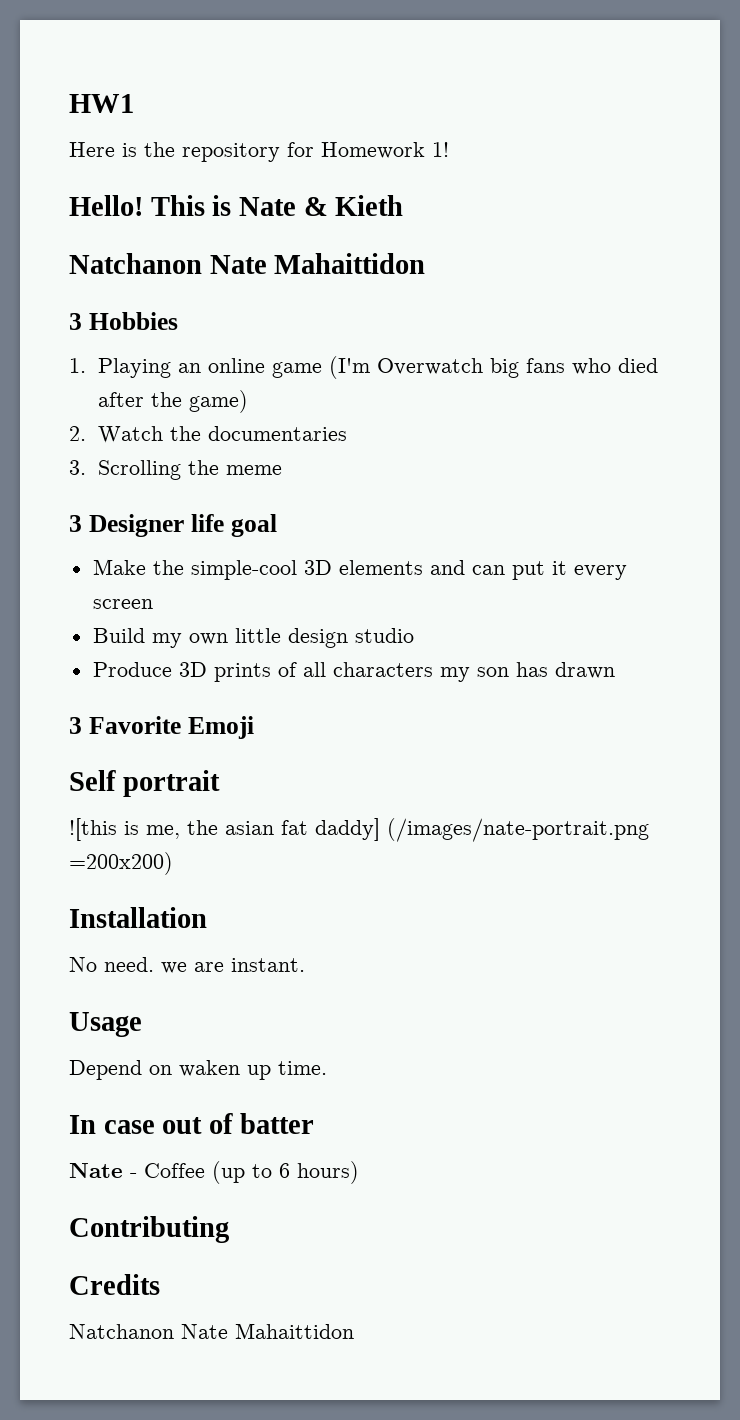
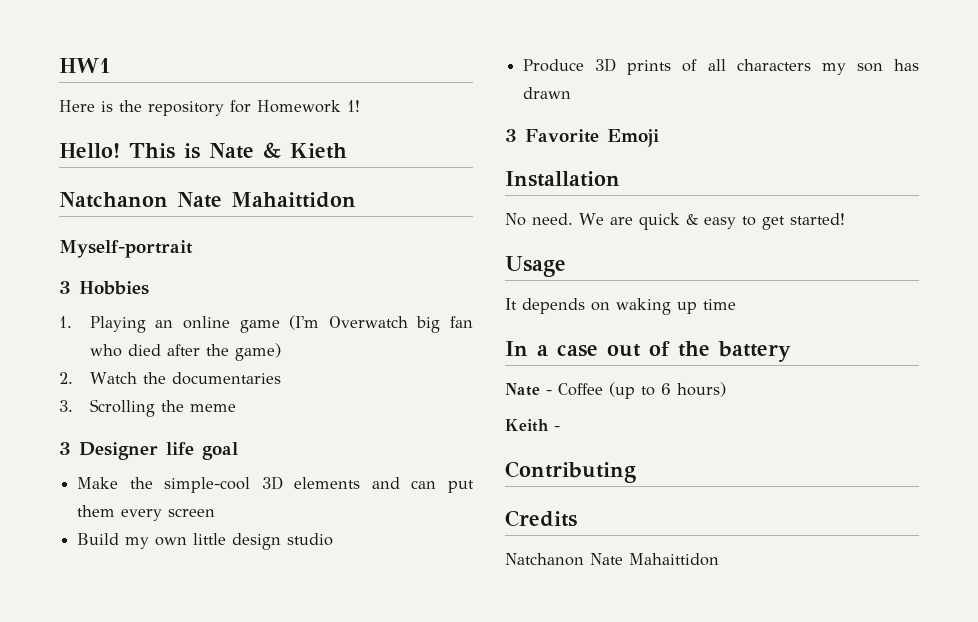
(426, 263) none -> [59,240,193,258] // Myself-portrait
[525,358,565,373] fans -> [450,316,473,328] fan
[551,561,567,575] it -> [77,505,116,517] them
[69,770,220,797] [69,818,649,842] [69,852,173,875] [69,907,207,928] [69,957,305,974] [69,1012,142,1037] [69,1060,327,1080] Self portrait // ![this is me, the asian fat daddy] (/images/nate-portrait.png =200x200) // Installation // No need. we are instant. // Usage // Depend on waken up time. -> [505,171,620,187] [505,213,845,230] [505,256,566,277] [505,298,736,315] Installation // No need. We are quick & easy to get started! // Usage // It depends on waking up time
(96, 1124) none -> [537,345,548,356] a
[239,1113,314,1134] batter -> [678,341,791,362] the battery
(359, 1172) none -> [505,419,560,432] // Keith -

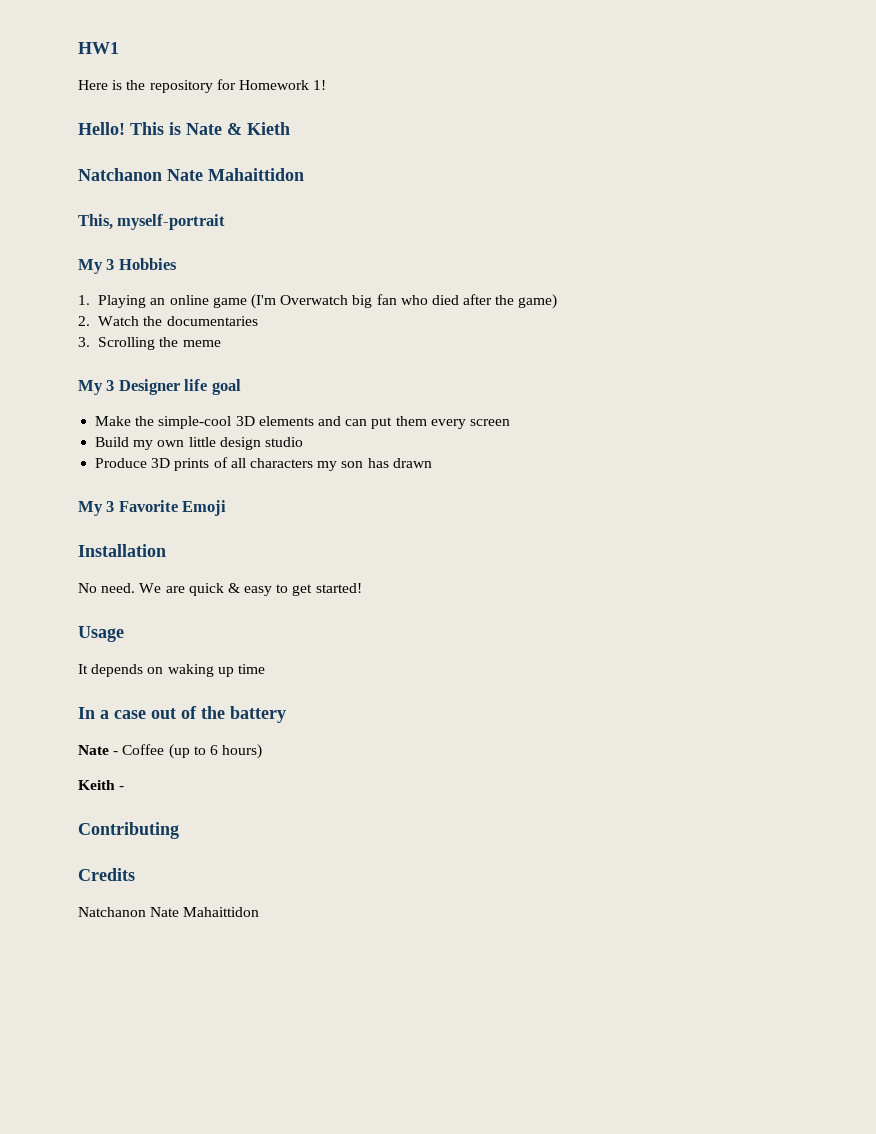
[59,240,193,258] Myself-portrait // -> [78,214,226,230] [78,259,103,274] This, myself-portrait // My
(236, 408) none -> [78,380,103,395] My
(572, 93) none -> [78,501,103,516] My

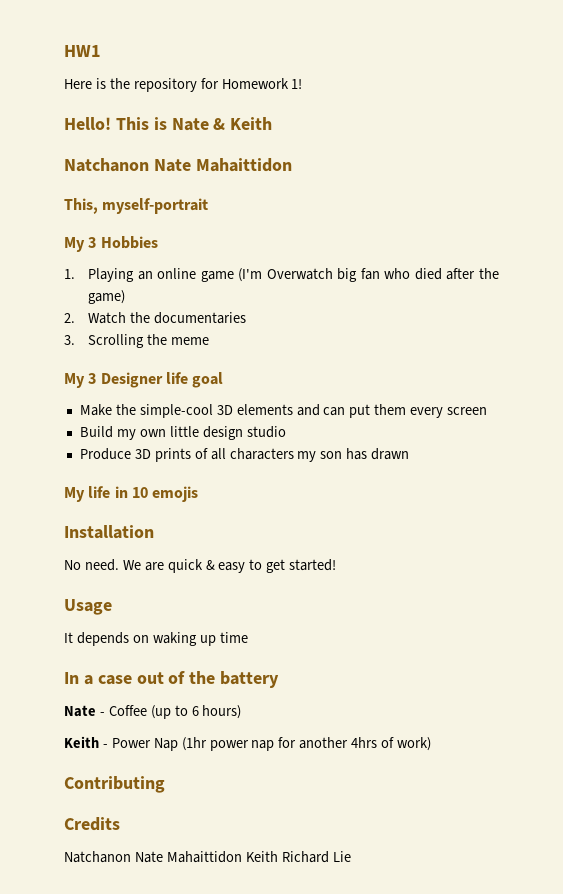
[247,122,290,135] Kieth -> [230,117,273,130] Keith
[106,500,227,516] 3 Favorite Emoji -> [88,486,199,502] life in 10 emojis
(125, 788) none -> [111,737,432,751] Power Nap (1hr power nap for another 4hrs of work)
(260, 912) none -> [245,851,351,863] Keith Richard Lie

